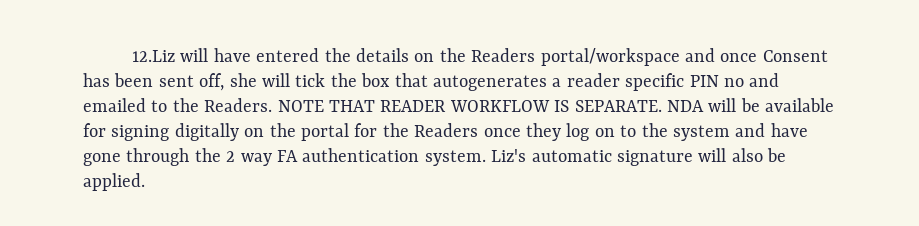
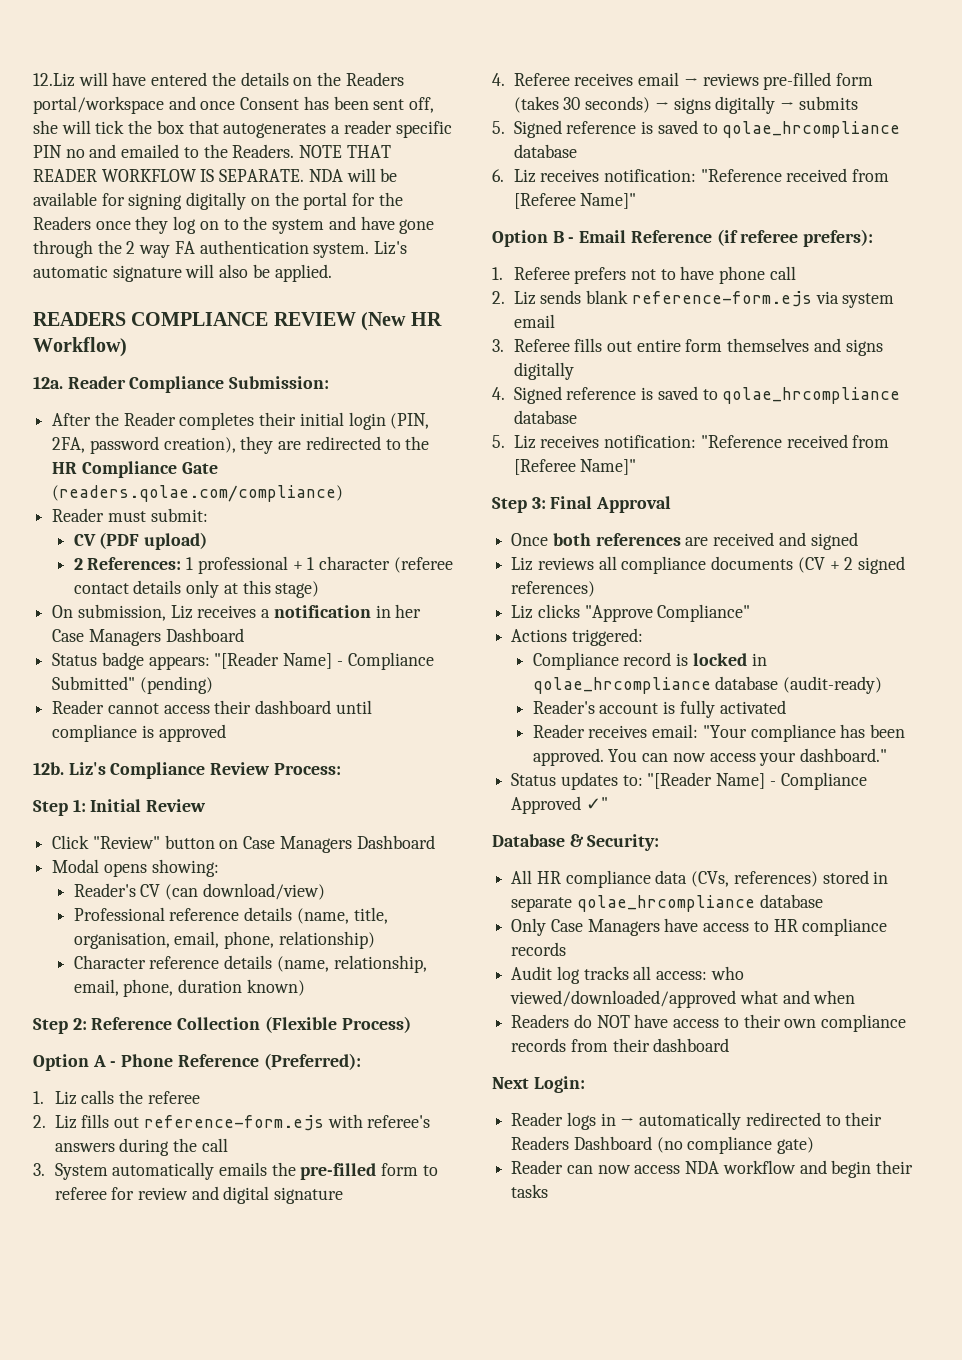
(145, 182) none -> [33,312,442,331] [33,337,127,357] [33,376,330,393] [52,412,430,430] [52,436,430,454] [52,461,218,478] [52,485,344,502] [52,508,208,522] [73,532,208,550] [73,556,453,574] [73,580,320,598] [52,604,422,621] [52,628,244,646] [52,652,434,670] [52,676,213,694] [52,700,372,714] [52,724,226,742] [33,762,341,779] [33,799,207,816] [52,835,435,853] [52,859,219,877] [73,883,325,900] [73,907,388,924] [73,931,375,949] [73,955,427,973] [73,979,305,997] [33,1016,411,1034] [33,1053,361,1071] [33,1090,200,1105] [33,1114,431,1131] [54,1138,228,1156] [33,1162,438,1180] [54,1186,344,1204] [492,72,874,90] [513,96,858,114] [492,120,901,138] [513,144,577,158] [492,168,890,183] [513,193,637,209] [492,229,874,247] [492,266,796,284] [492,290,895,308] [513,314,555,328] [492,338,883,356] [513,362,574,380] [492,386,901,404] [513,410,577,424] [492,434,890,449] [513,459,637,475] [492,496,672,513] [511,532,858,550] [511,556,906,574] [511,581,596,597] [511,604,751,622] [511,628,643,646] [532,652,767,670] [532,676,883,694] [532,700,786,718] [532,724,906,742] [532,748,888,766] [511,772,867,790] [511,796,608,814] [492,834,660,851] [511,870,889,888] [511,894,823,912] [511,918,888,936] [511,942,567,956] [511,966,744,984] [510,990,856,1008] [511,1014,907,1032] [511,1038,730,1052] [492,1076,585,1093] [511,1112,883,1130] [511,1136,815,1154] [511,1160,914,1178] [511,1184,549,1198] // READERS COMPLIANCE REVIEW (New HR Workflow) // 12a. Reader Compliance Submission: // After the Reader completes their initial login (PIN, 2FA, password creation), they are redirected to the HR Compliance Gate (readers.qolae.com/compliance) // Reader must submit: // CV (PDF upload) // 2 References: 1 professional + 1 character (referee contact details only at this stage) // On submission, Liz receives a notification in her Case Managers Dashboard // Status badge appears: "[Reader Name] - Compliance Submitted" (pending) // Reader cannot access their dashboard until compliance is approved // 12b. Liz's Compliance Review Process: // Step 1: Initial Review // Click "Review" button on Case Managers Dashboard // Modal opens showing: // Reader's CV (can download/view) // Professional reference details (name, title, organisation, email, phone, relationship) // Character reference details (name, relationship, email, phone, duration known) // Step 2: Reference Collection (Flexible Process) // Option A - Phone Reference (Preferred): // 1. Liz calls the referee // 2. Liz fills out reference-form.ejs with referee's answers during the call // 3. System automatically emails the pre-filled form to referee for review and digital signature // 4. Referee receives email → reviews pre-filled form (takes 30 seconds) → signs digitally → submits // 5. Signed reference is saved to qolae_hrcompliance database // 6. Liz receives notification: "Reference received from [Referee Name]" // Option B - Email Reference (if referee prefers): // 1. Referee prefers not to have phone call // 2. Liz sends blank reference-form.ejs via system email // 3. Referee fills out entire form themselves and signs digitally // 4. Signed reference is saved to qolae_hrcompliance database // 5. Liz receives notification: "Reference received from [Referee Name]" // Step 3: Final Approval // Once both references are received and signed // Liz reviews all compliance documents (CV + 2 signed references) // Liz clicks "Approve Compliance" // Actions triggered: // Compliance record is locked in qolae_hrcompliance database (audit-ready) // Reader's account is fully activated // Reader receives email: "Your compliance has been approved. You can now access your dashboard." // Status updates to: "[Reader Name] - Compliance Approved ✓" // Database & Security: // All HR compliance data (CVs, references) stored in separate qolae_hrcompliance database // Only Case Managers have access to HR compliance records // Audit log tracks all access: who viewed/downloaded/approved what and when // Readers do NOT have access to their own compliance records from their dashboard // Next Login: // Reader logs in → automatically redirected to their Readers Dashboard (no compliance gate) // Reader can now access NDA workflow and begin their tasks

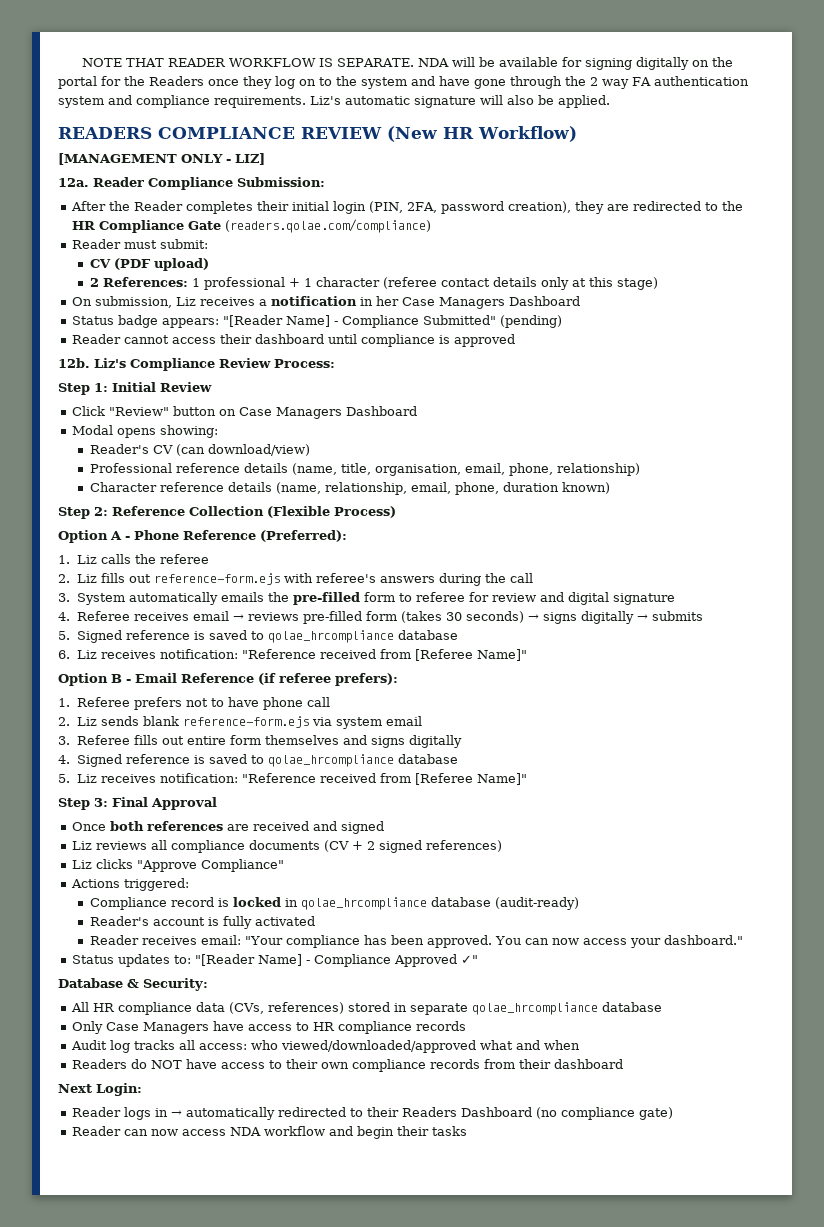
[33,72,404,87] [33,96,435,114] [33,120,452,138] [33,144,295,158] 12.Liz will have entered the details on the Readers portal/workspace and once Consent has been sent off, she will tick the box that autogenerates a reader specific PIN no and emailed to the Readers. -> (81, 62) none
[313,243,370,258] system. -> [58,95,306,108] system and compliance requirements.
(127, 347) none -> [58,153,265,165] // [MANAGEMENT ONLY - LIZ]

